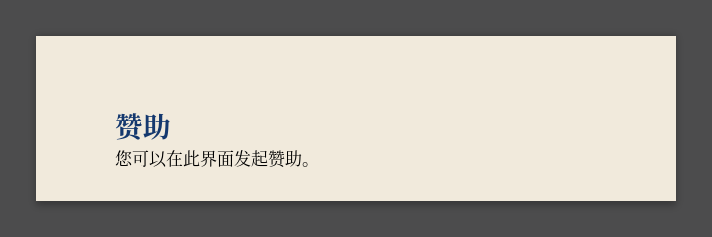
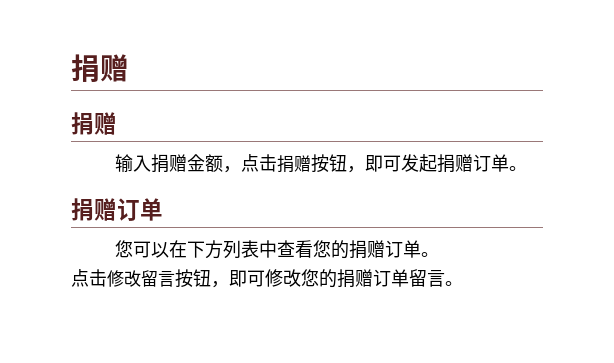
[115,113,171,142] [115,150,302,168] 赞助 // 您可以在此界面发起赞助 -> [71,54,129,82] [71,112,117,135] [114,154,527,173] [71,198,163,221] [114,240,439,259] [71,269,445,288] 捐赠 // 捐赠 // 输入捐赠金额，点击捐赠按钮，即可发起捐赠订单。 // 捐赠订单 // 您可以在下方列表中查看您的捐赠订单。 // 点击修改留言按钮，即可修改您的捐赠订单留言

